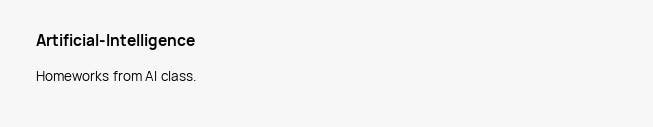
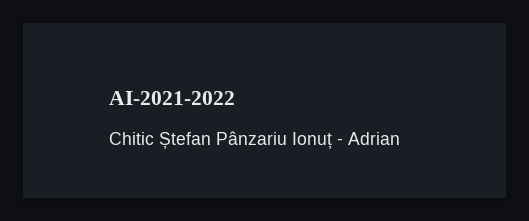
[36,34,195,50] [36,71,196,81] Artificial-Intelligence // Homeworks from AI class. -> [109,91,235,105] [109,131,400,149] AI-2021-2022 // Chitic Ștefan Pânzariu Ionuț - Adrian

